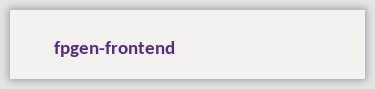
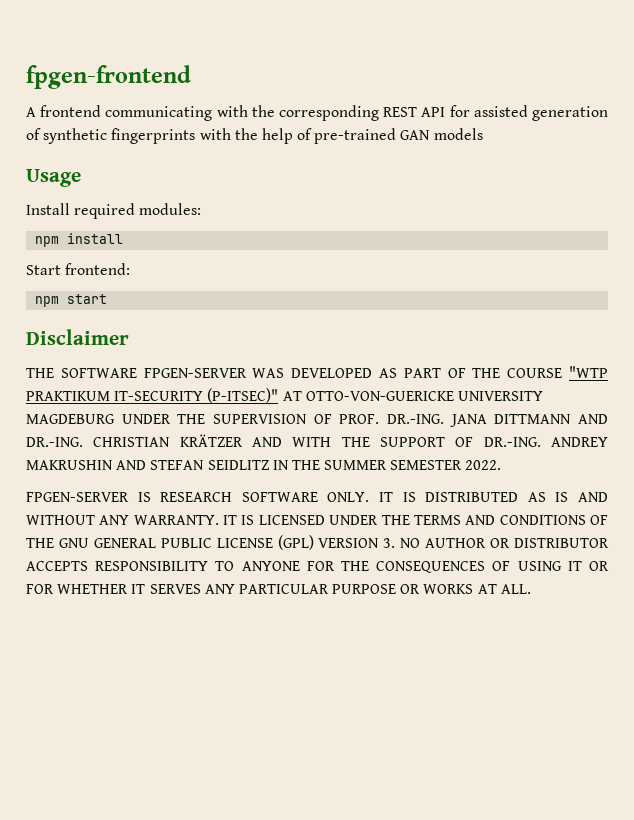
(175, 49) none -> [26,105,608,121] [26,128,483,144] [26,169,81,187] [26,203,202,219] [35,233,124,247] [26,263,131,275] [35,294,108,307] [26,329,129,345] [26,366,608,378] [26,388,543,403] [26,414,609,427] [26,434,608,447] [26,460,502,470] [26,492,609,502] [26,515,608,525] [26,535,609,550] [26,561,609,573] [26,584,531,594] // A frontend communicating with the corresponding REST API for assisted generation of synthetic fingerprints with the help of pre-trained GAN models // Usage // Install required modules: // npm install // Start frontend: // npm start // Disclaimer // THE SOFTWARE FPGEN-SERVER WAS DEVELOPED AS PART OF THE COURSE "WTP PRAKTIKUM IT-SECURITY (P-ITSEC)" AT OTTO-VON-GUERICKE UNIVERSITY MAGDEBURG UNDER THE SUPERVISION OF PROF. DR.-ING. JANA DITTMANN AND DR.-ING. CHRISTIAN KRÄTZER AND WITH THE SUPPORT OF DR.-ING. ANDREY MAKRUSHIN AND STEFAN SEIDLITZ IN THE SUMMER SEMESTER 2022. // FPGEN-SERVER IS RESEARCH SOFTWARE ONLY. IT IS DISTRIBUTED AS IS AND WITHOUT ANY WARRANTY. IT IS LICENSED UNDER THE TERMS AND CONDITIONS OF THE GNU GENERAL PUBLIC LICENSE (GPL) VERSION 3. NO AUTHOR OR DISTRIBUTOR ACCEPTS RESPONSIBILITY TO ANYONE FOR THE CONSEQUENCES OF USING IT OR FOR WHETHER IT SERVES ANY PARTICULAR PURPOSE OR WORKS AT ALL.

